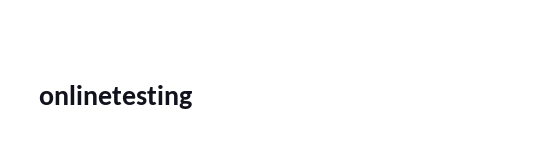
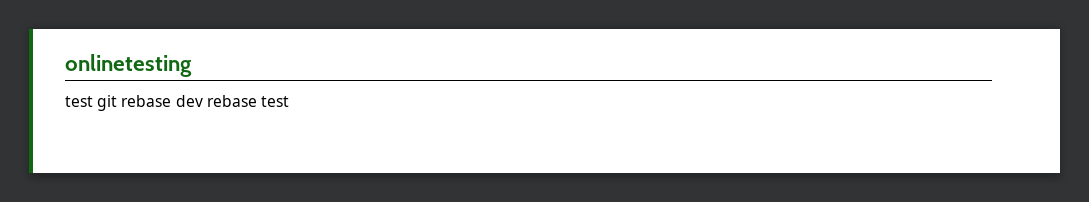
(192, 97) none -> [65,95,289,111] // test git rebase dev rebase test

